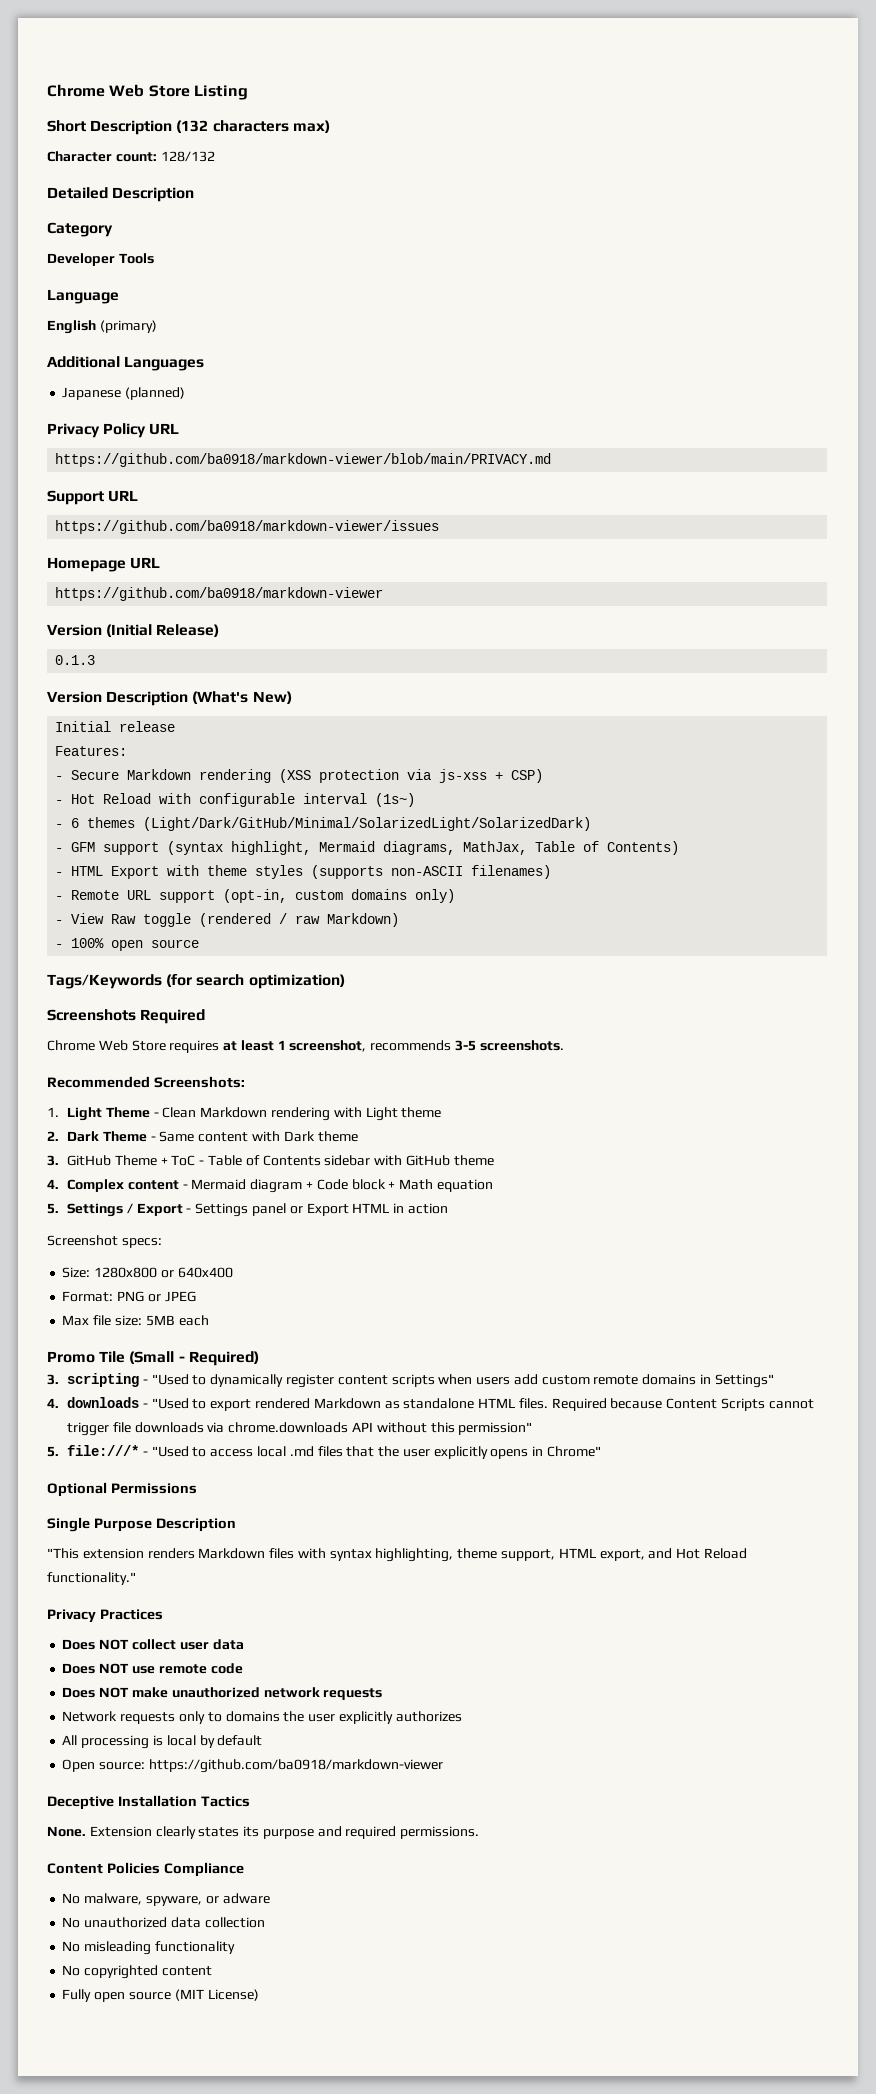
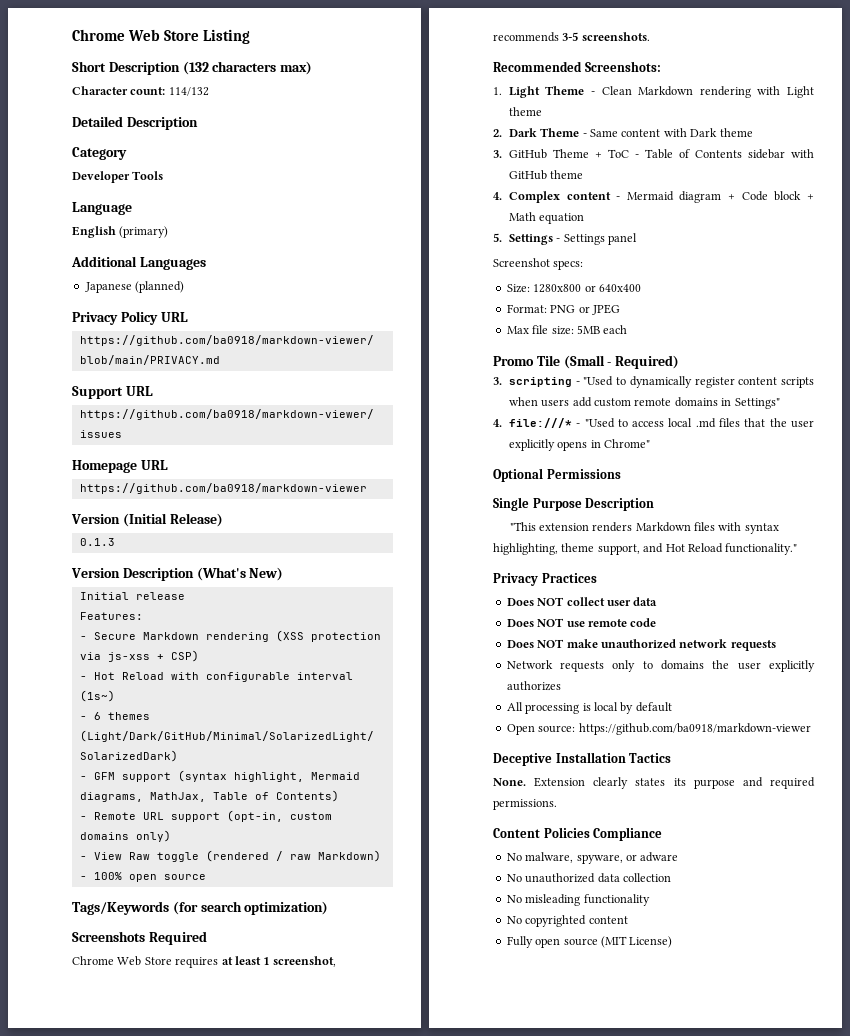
[160,151,215,162] 128/132 -> [168,87,209,96] 114/132
[55,865,552,879] // - HTML Export with theme styles (supports non-ASCII filenames) -> (339, 796) none
[126,1203,183,1216] / Export -> (553, 239) none
[289,1203,448,1216] or Export HTML in action -> (637, 239) none
[67,1397,814,1411] [67,1422,533,1436] [47,1446,59,1457] downloads - "Used to export rendered Markdown as standalone HTML files. Required because Content Scripts cannot trigger file downloads via chrome.downloads API without this permission" // 5. -> (502, 423) none
[558,1548,645,1561] HTML export, -> (640, 549) none

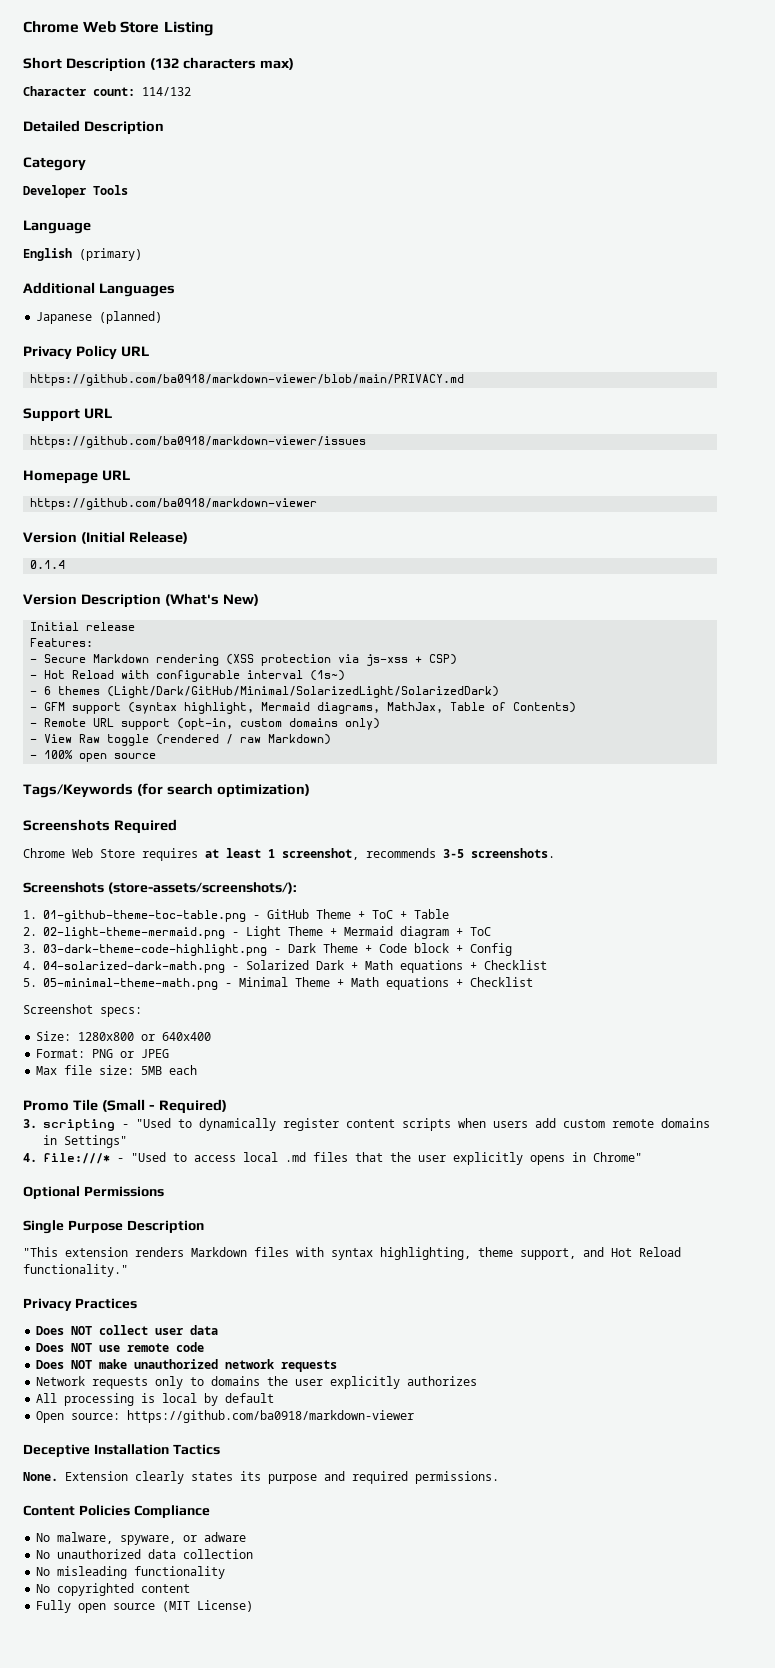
[79,538,115,546] 0.1.3 -> [30,560,66,569] 0.1.4
[493,61,661,72] Recommended Screenshots: -> [23,882,297,894] Screenshots (store-assets/screenshots/):
[508,86,814,98] [508,107,542,116] [493,128,753,137] [493,150,502,158] Light Theme - Clean Markdown rendering with Light theme // 2. Dark Theme - Same content with Dark theme // 3. -> [43,910,260,922] 01-github-theme-toc-table.png -
[634,149,814,159] [508,170,584,180] [493,191,814,203] [508,212,585,224] [493,233,637,245] - Table of Contents sidebar with GitHub theme // 4. Complex content - Mermaid diagram + Code block + Math equation // 5. Settings - Settings panel -> [400,909,449,919] [23,926,491,939] [23,943,512,956] [23,960,547,973] [23,977,533,990] + Table // 2. 02-light-theme-mermaid.png - Light Theme + Mermaid diagram + ToC // 3. 03-dark-theme-code-highlight.png - Dark Theme + Code block + Config // 4. 04-solarized-dark-math.png - Solarized Dark + Math equations + Checklist // 5. 05-minimal-theme-math.png - Minimal Theme + Math equations + Checklist

